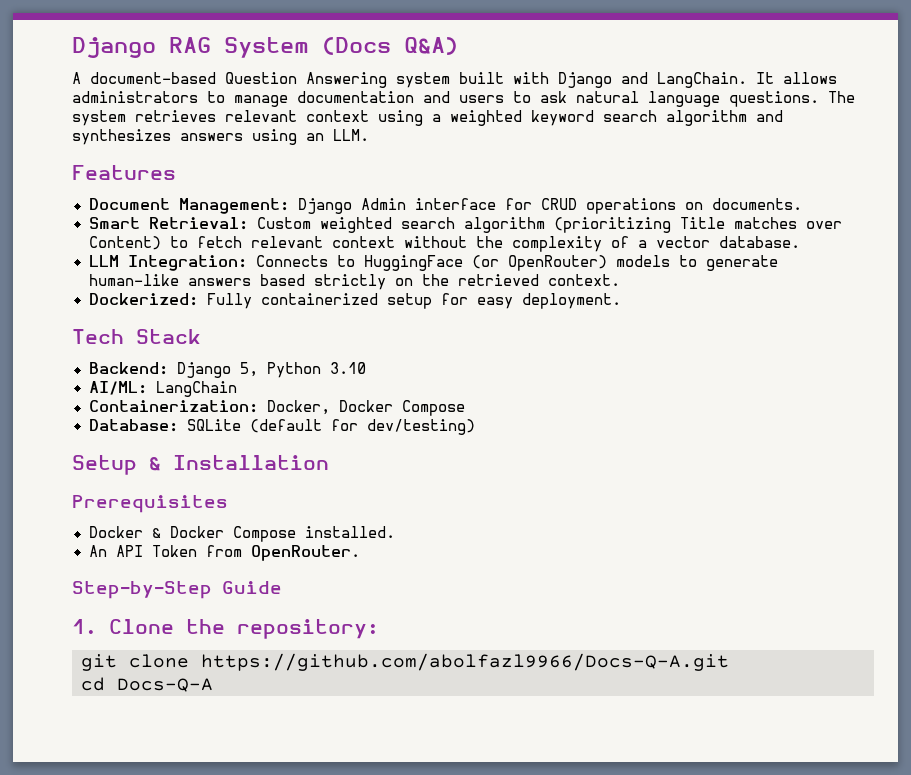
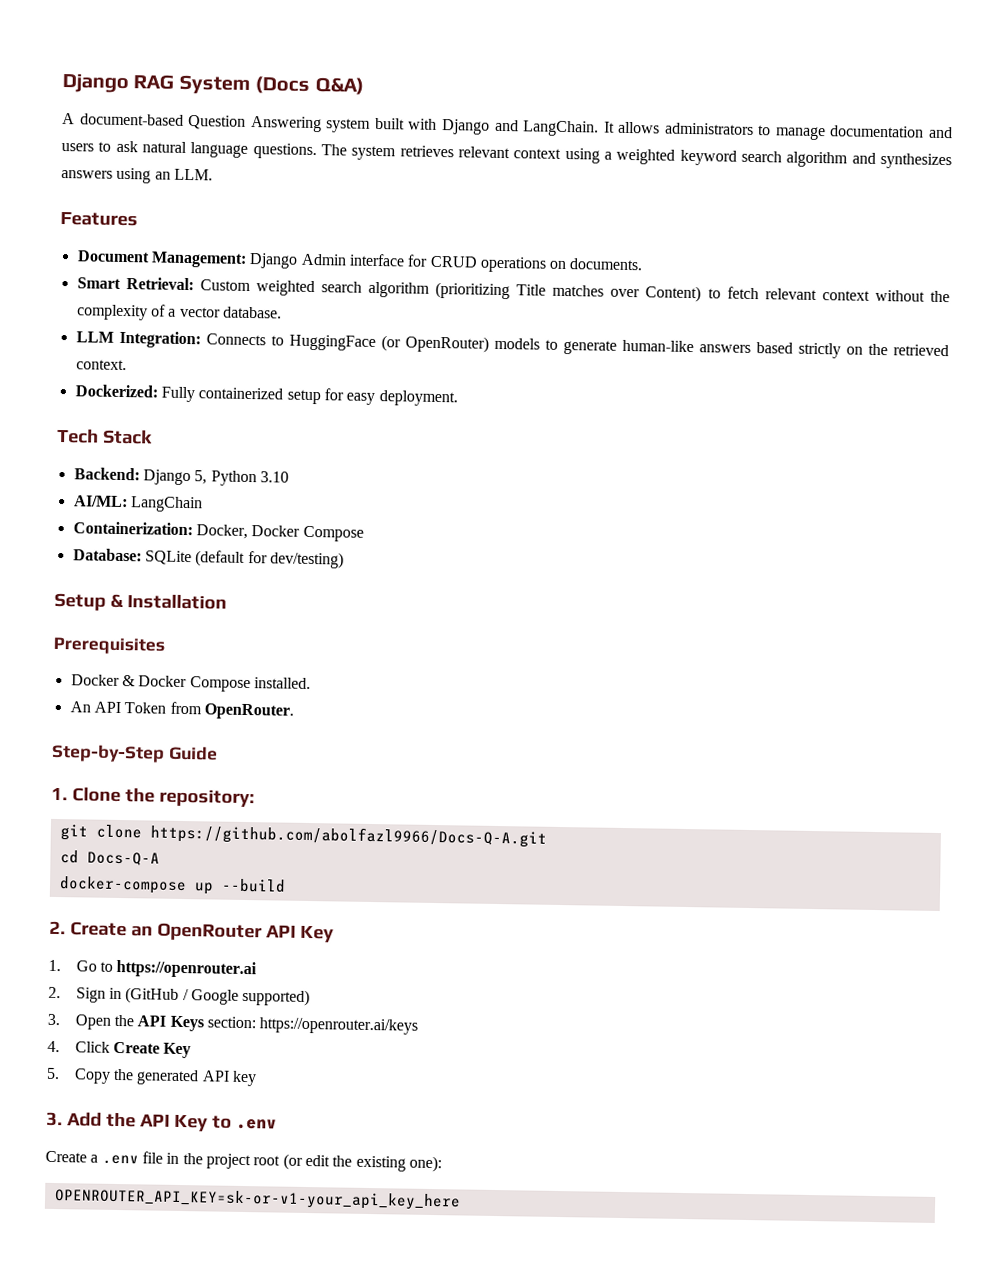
(213, 685) none -> [58,876,286,895] [49,920,334,943] [48,959,258,979] [48,986,311,1007] [47,1013,419,1035] [47,1040,192,1059] [46,1067,258,1087] [46,1111,277,1132] [45,1150,442,1173] [53,1188,461,1211] // docker-compose up --build // 2. Create an OpenRouter API Key // 1. Go to https://openrouter.ai // 2. Sign in (GitHub / Google supported) // 3. Open the API Keys section: https://openrouter.ai/keys // 4. Click Create Key // 5. Copy the generated API key // 3. Add the API Key to .env // Create a .env file in the project root (or edit the existing one): // OPENROUTER_API_KEY=sk-or-v1-your_api_key_here

